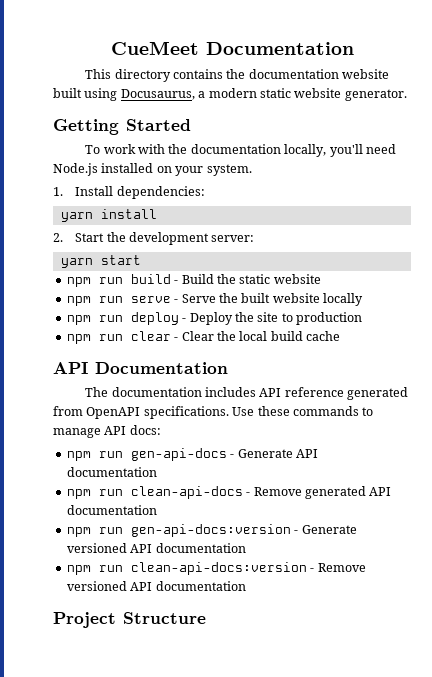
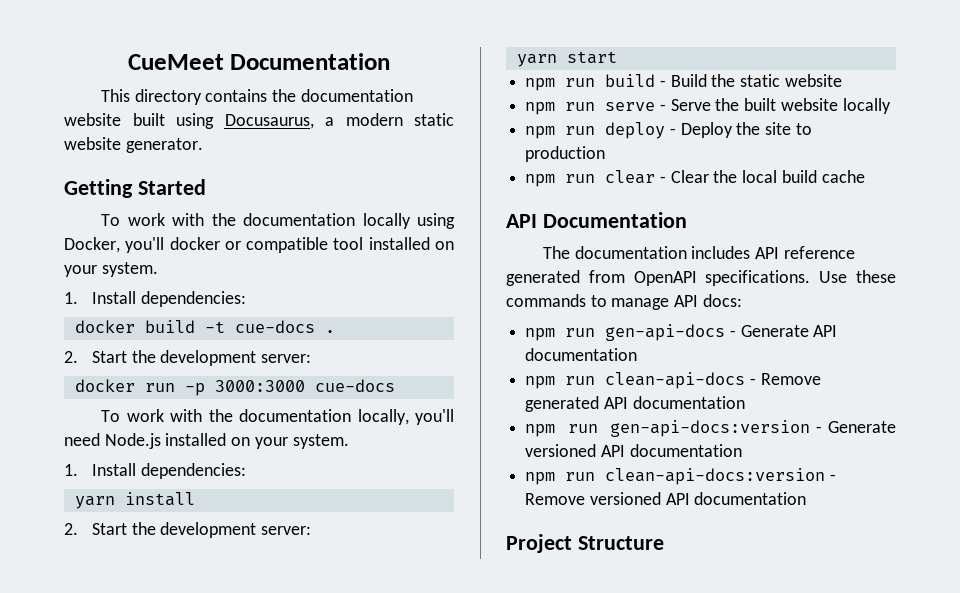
(191, 125) none -> [101,213,455,229] [64,237,454,253] [64,262,158,277] [64,291,246,307] [74,320,335,333] [64,350,311,366] [74,379,395,396] // To work with the documentation locally using Docker, you'll docker or compatible tool installed on your system. // 1. Install dependencies: // docker build -t cue-docs . // 2. Start the development server: // docker run -p 3000:3000 cue-docs

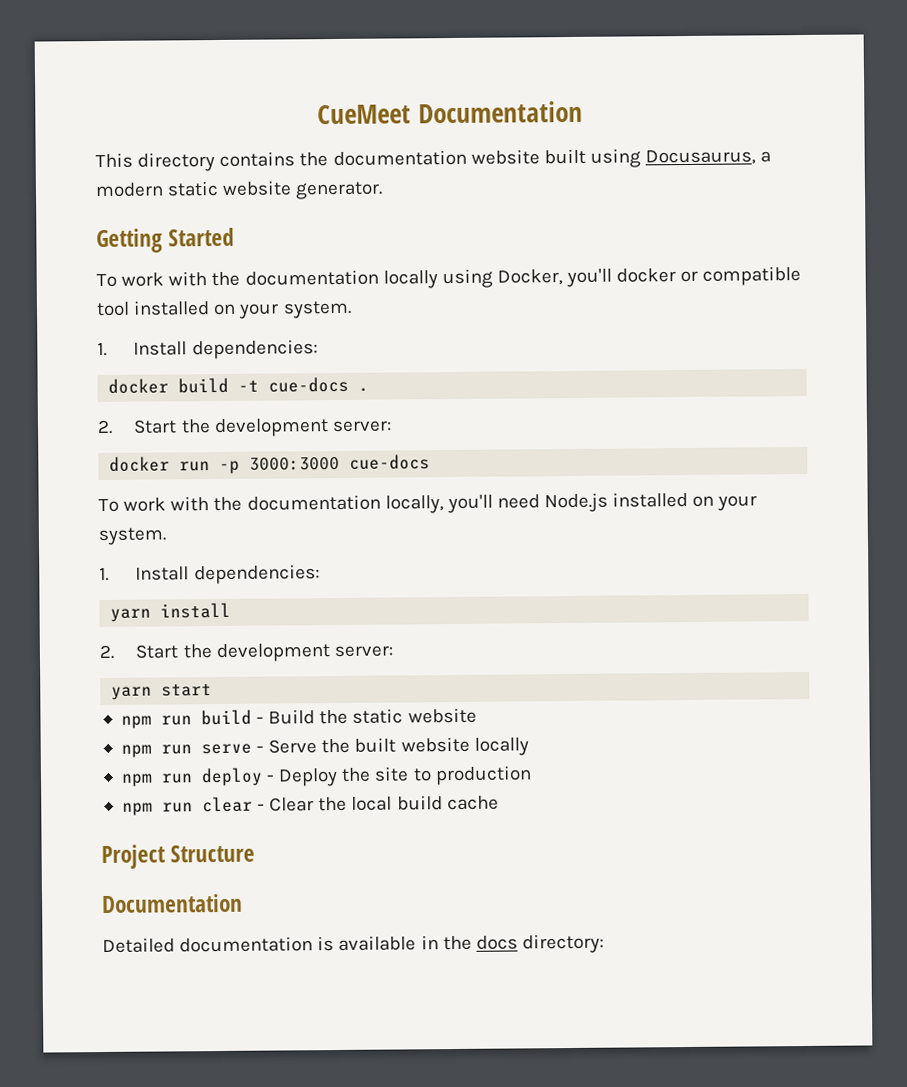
[506,212,687,228] [543,246,855,259] [506,270,896,286] [506,294,742,310] [525,324,838,341] [525,348,638,361] [525,372,821,389] [525,396,745,412] [525,420,896,437] [525,444,742,457] [525,468,836,485] [525,492,807,505] [506,534,664,553] API Documentation // The documentation includes API reference generated from OpenAPI specifications. Use these commands to manage API docs: // npm run gen-api-docs - Generate API documentation // npm run clean-api-docs - Remove generated API documentation // npm run gen-api-docs:version - Generate versioned API documentation // npm run clean-api-docs:version - Remove versioned API documentation // Project Structure -> [101,844,256,870] [101,893,243,914] [102,933,604,954] Project Structure // Documentation // Detailed documentation is available in the docs directory:

